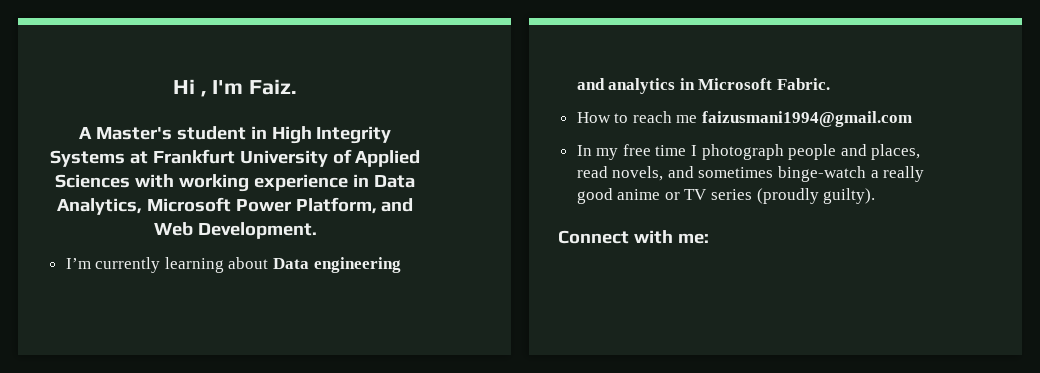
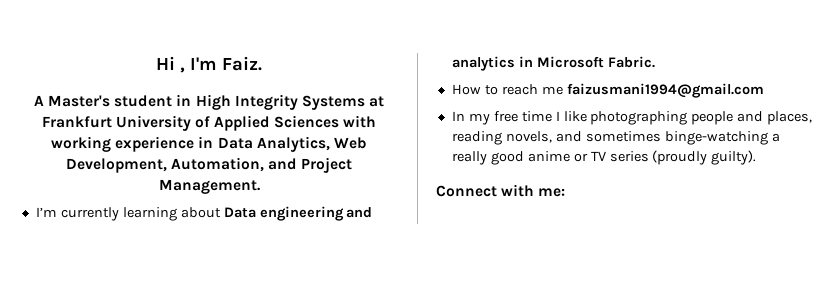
[146,197,414,214] [153,222,317,239] Microsoft Power Platform, and Web Development. -> [333,137,367,149] [65,157,353,173] [158,179,260,194] Web Development, Automation, and Project Management.
[701,144,784,160] photograph -> [563,111,688,125] like photographing
[576,166,608,178] read -> [451,131,502,145] reading
[778,166,867,182] binge-watch -> [664,131,768,145] binge-watching

